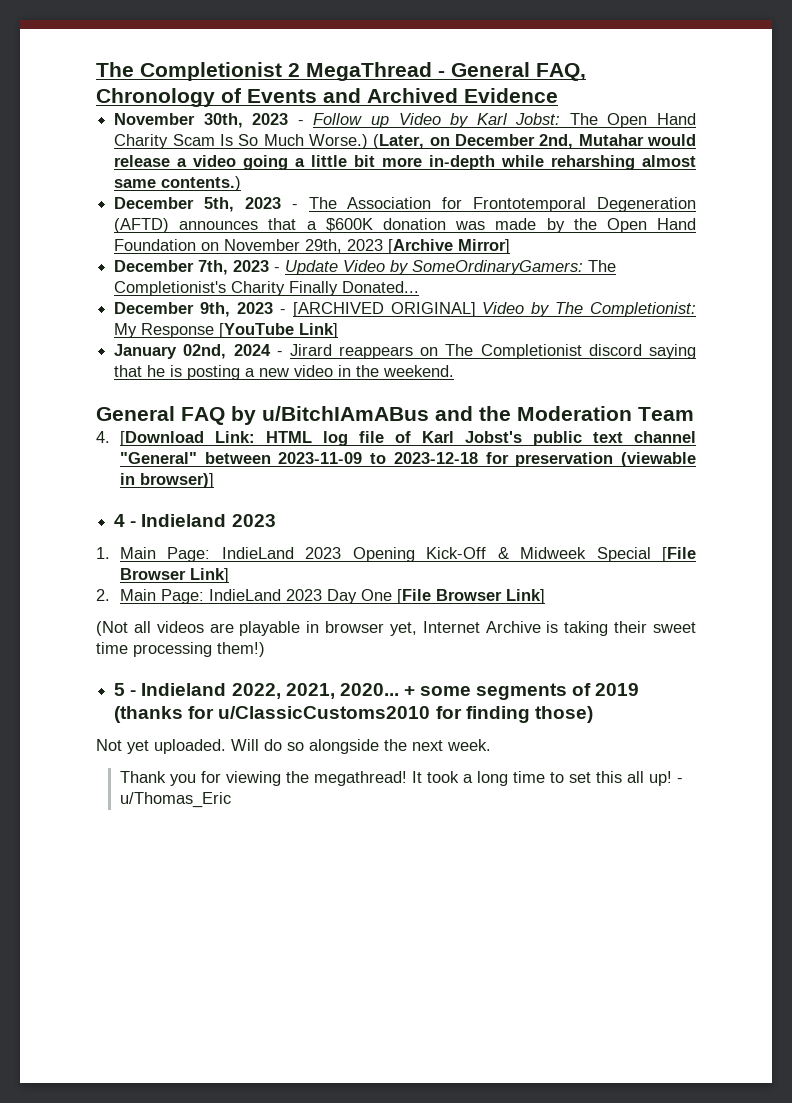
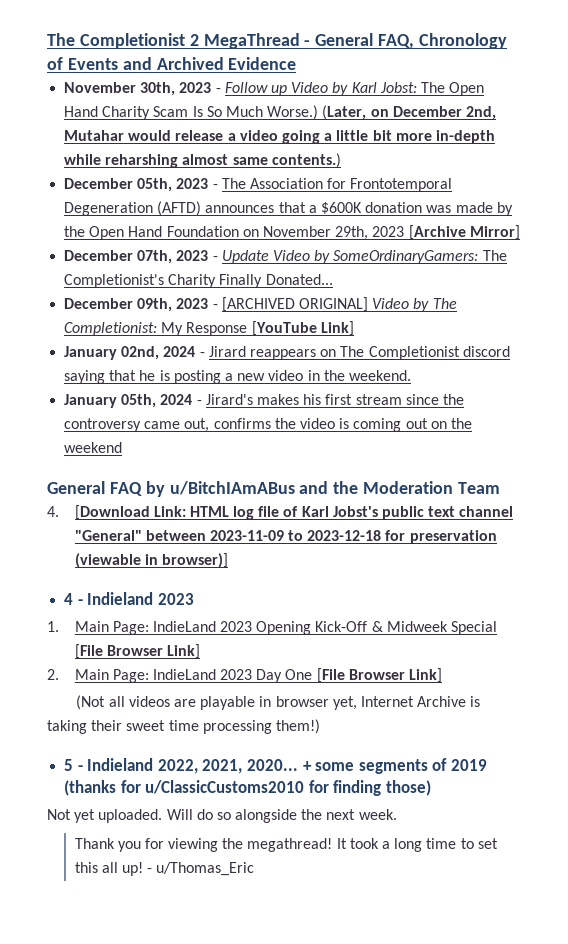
[204,197,235,212] 5th, -> [137,178,173,192] 05th,
[198,260,229,275] 7th, -> [137,250,173,264] 07th,
[200,302,231,317] 9th, -> [137,298,173,312] 09th,
(455, 371) none -> [64,394,464,408] [64,418,472,432] [64,442,123,453] // January 05th, 2024 - Jirard's makes his first stream since the controversy came out, confirms the video is coming out on the weekend

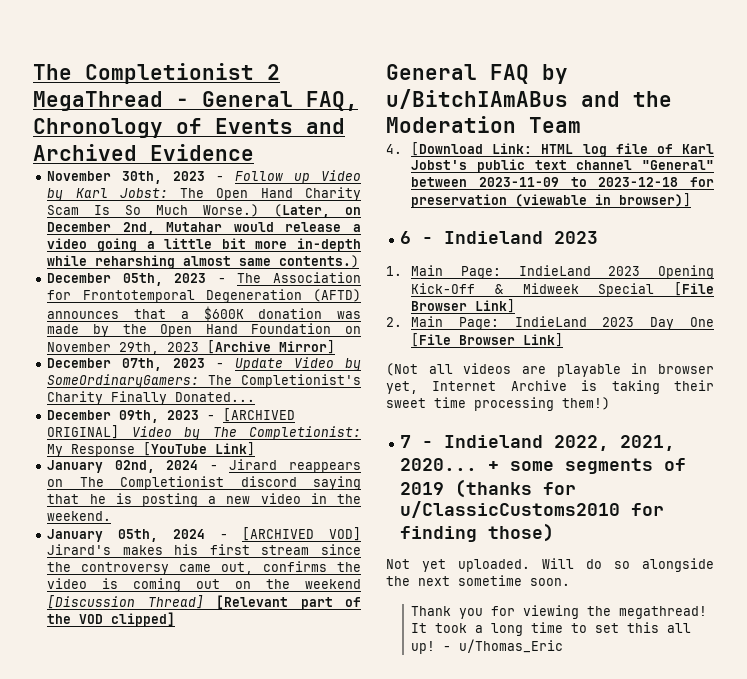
(202, 402) none -> [242,527,361,541] [ARCHIVED VOD]
(123, 447) none -> [47,595,361,610] [47,612,176,627] [Discussion Thread] [Relevant part of the VOD clipped]
[64,593,74,605] 4 -> [400,231,412,244] 6
[64,759,74,771] 5 -> [400,435,412,448] 7
[358,809,397,820] week. -> [458,575,570,586] sometime soon.

